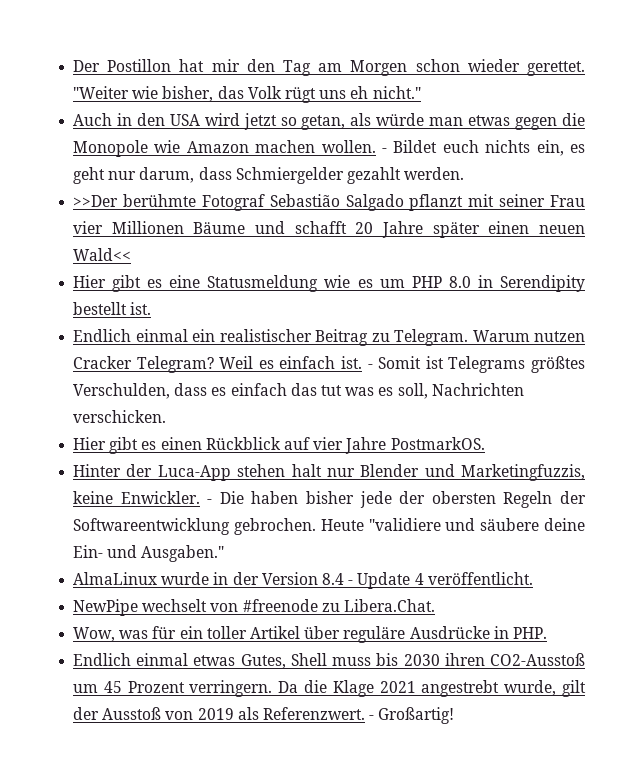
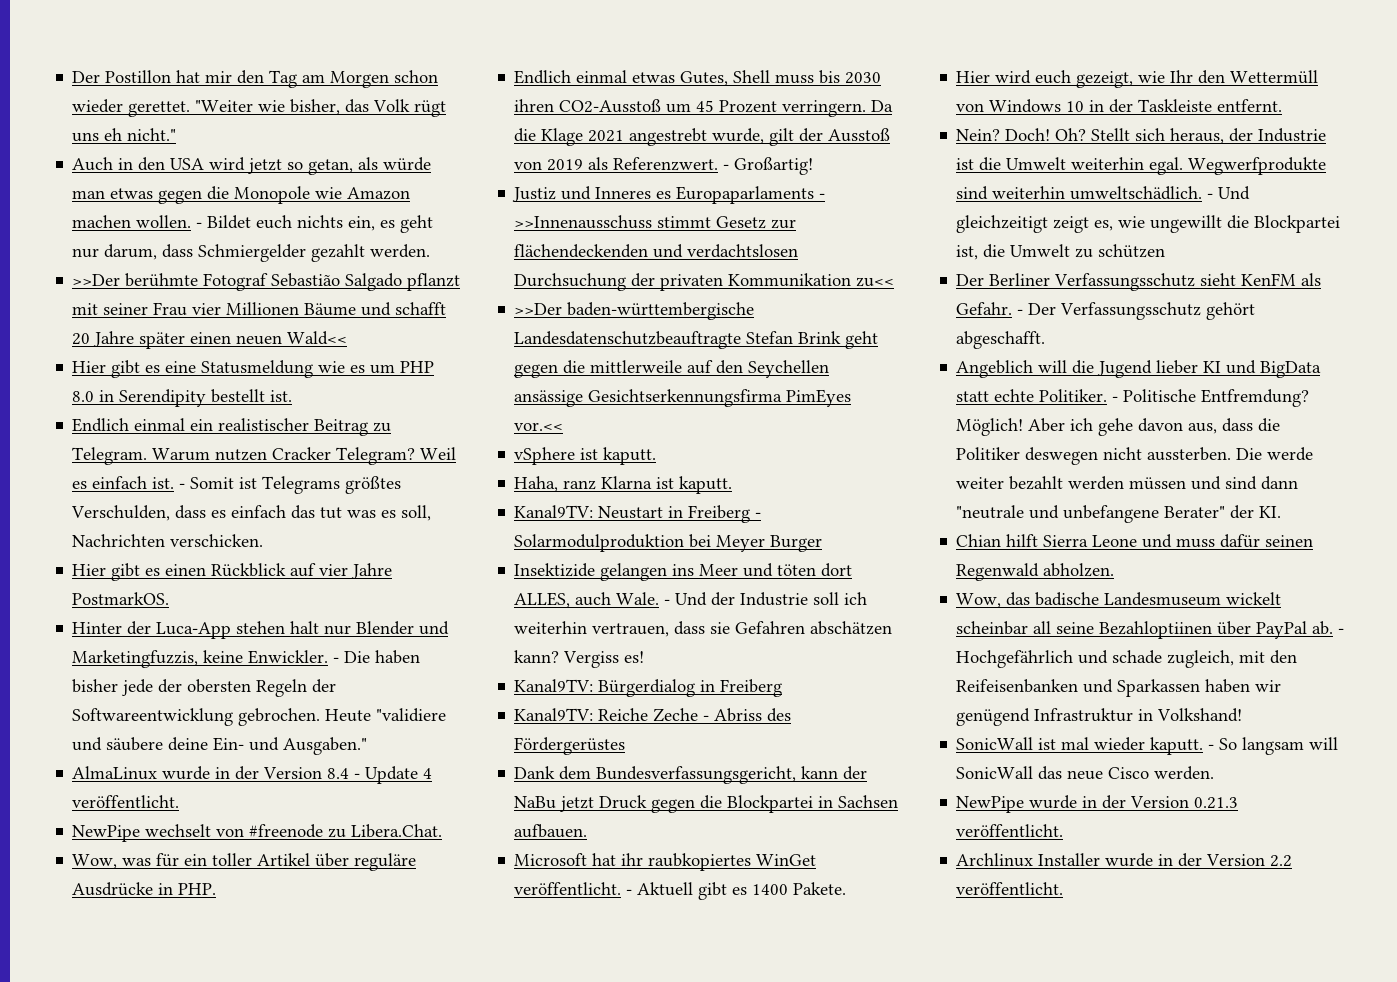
(455, 715) none -> [512,186,826,204] [514,215,797,229] [514,244,799,258] [514,273,895,291] [514,302,755,320] [514,331,879,349] [514,360,830,378] [514,389,852,407] [514,422,564,431] [514,447,657,465] [514,476,733,494] [514,505,762,523] [514,534,823,552] [514,563,853,581] [514,592,868,608] [514,621,893,637] [514,650,645,668] [514,679,783,697] [514,708,792,722] [514,737,626,755] [514,766,868,784] [514,795,899,813] [514,824,588,838] [514,853,817,871] [514,882,847,900] [956,70,1319,88] [956,99,1283,113] [956,128,1327,144] [956,157,1327,175] [956,186,1251,200] [956,215,1341,233] [956,244,1166,260] [956,273,1322,291] [956,302,1256,320] [956,331,1046,349] [956,360,1322,378] [956,389,1310,407] [956,418,1281,436] [956,447,1314,465] [956,476,1299,490] [956,505,1282,523] [956,534,1314,548] [956,563,1115,581] [956,592,1282,608] [956,621,1345,639] [956,650,1298,668] [956,679,1282,697] [956,708,1243,726] [956,737,1339,755] [956,766,1215,780] [956,795,1239,813] [956,824,1064,837] [956,853,1293,867] [956,882,1064,895] // Justiz und Inneres es Europaparlaments - >>Innenausschuss stimmt Gesetz zur flächendeckenden und verdachtslosen Durchsuchung der privaten Kommunikation zu<< // >>Der baden-württembergische Landesdatenschutzbeauftragte Stefan Brink geht gegen die mittlerweile auf den Seychellen ansässige Gesichtserkennungsfirma PimEyes vor.<< // vSphere ist kaputt. // Haha, ranz Klarna ist kaputt. // Kanal9TV: Neustart in Freiberg - Solarmodulproduktion bei Meyer Burger // Insektizide gelangen ins Meer und töten dort ALLES, auch Wale. - Und der Industrie soll ich weiterhin vertrauen, dass sie Gefahren abschätzen kann? Vergiss es! // Kanal9TV: Bürgerdialog in Freiberg // Kanal9TV: Reiche Zeche - Abriss des Fördergerüstes // Dank dem Bundesverfassungsgericht, kann der NaBu jetzt Druck gegen die Blockpartei in Sachsen aufbauen. // Microsoft hat ihr raubkopiertes WinGet veröffentlicht. - Aktuell gibt es 1400 Pakete. // Hier wird euch gezeigt, wie Ihr den Wettermüll von Windows 10 in der Taskleiste entfernt. // Nein? Doch! Oh? Stellt sich heraus, der Industrie ist die Umwelt weiterhin egal. Wegwerfprodukte sind weiterhin umweltschädlich. - Und gleichzeitigt zeigt es, wie ungewillt die Blockpartei ist, die Umwelt zu schützen // Der Berliner Verfassungsschutz sieht KenFM als Gefahr. - Der Verfassungsschutz gehört abgeschafft. // Angeblich will die Jugend lieber KI und BigData statt echte Politiker. - Politische Entfremdung? Möglich! Aber ich gehe davon aus, dass die Politiker deswegen nicht aussterben. Die werde weiter bezahlt werden müssen und sind dann "neutrale und unbefangene Berater" der KI. // Chian hilft Sierra Leone und muss dafür seinen Regenwald abholzen. // Wow, das badische Landesmuseum wickelt scheinbar all seine Bezahloptiinen über PayPal ab. - Hochgefährlich und schade zugleich, mit den Reifeisenbanken und Sparkassen haben wir genügend Infrastruktur in Volkshand! // SonicWall ist mal wieder kaputt. - So langsam will SonicWall das neue Cisco werden. // NewPipe wurde in der Version 0.21.3 veröffentlicht. // Archlinux Installer wurde in der Version 2.2 veröffentlicht.

